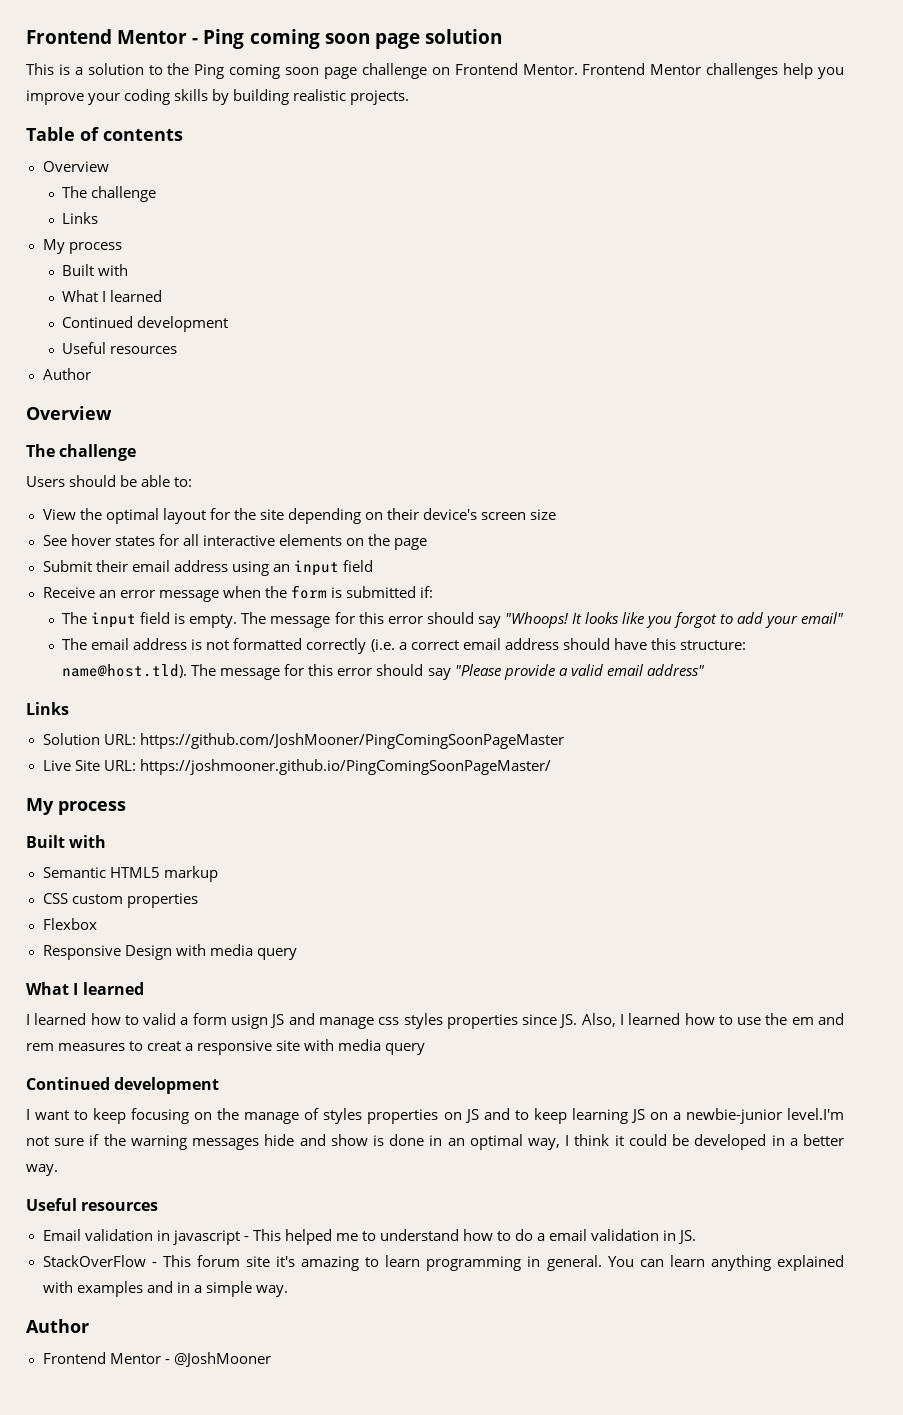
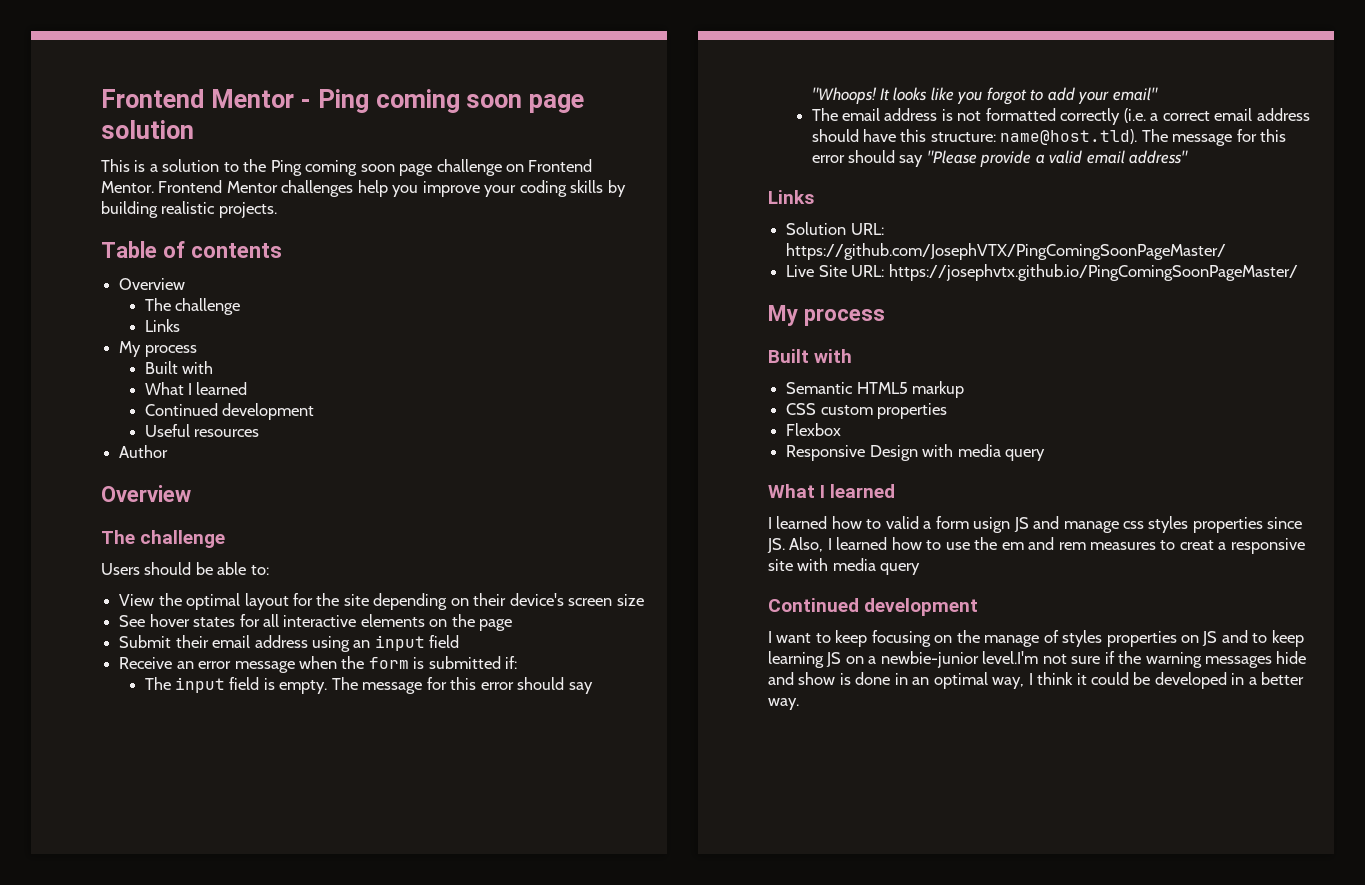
[139,733,564,749] https://github.com/JoshMooner/PingComingSoonPageMaster -> [786,243,1227,260] https://github.com/JosephVTX/PingComingSoonPageMaster/
[139,759,551,775] https://joshmooner.github.io/PingComingSoonPageMaster/ -> [888,264,1298,281] https://josephvtx.github.io/PingComingSoonPageMaster/
[26,1198,159,1211] [42,1229,697,1245] [42,1255,844,1271] [42,1281,288,1297] [26,1319,89,1333] [42,1352,271,1367] // Useful resources // Email validation in javascript - This helped me to understand how to do a email validation in JS. // StackOverFlow - This forum site it's amazing to learn programming in general. You can learn anything explained with examples and in a simple way. // Author // Frontend Mentor - @JoshMooner -> (799, 704) none

